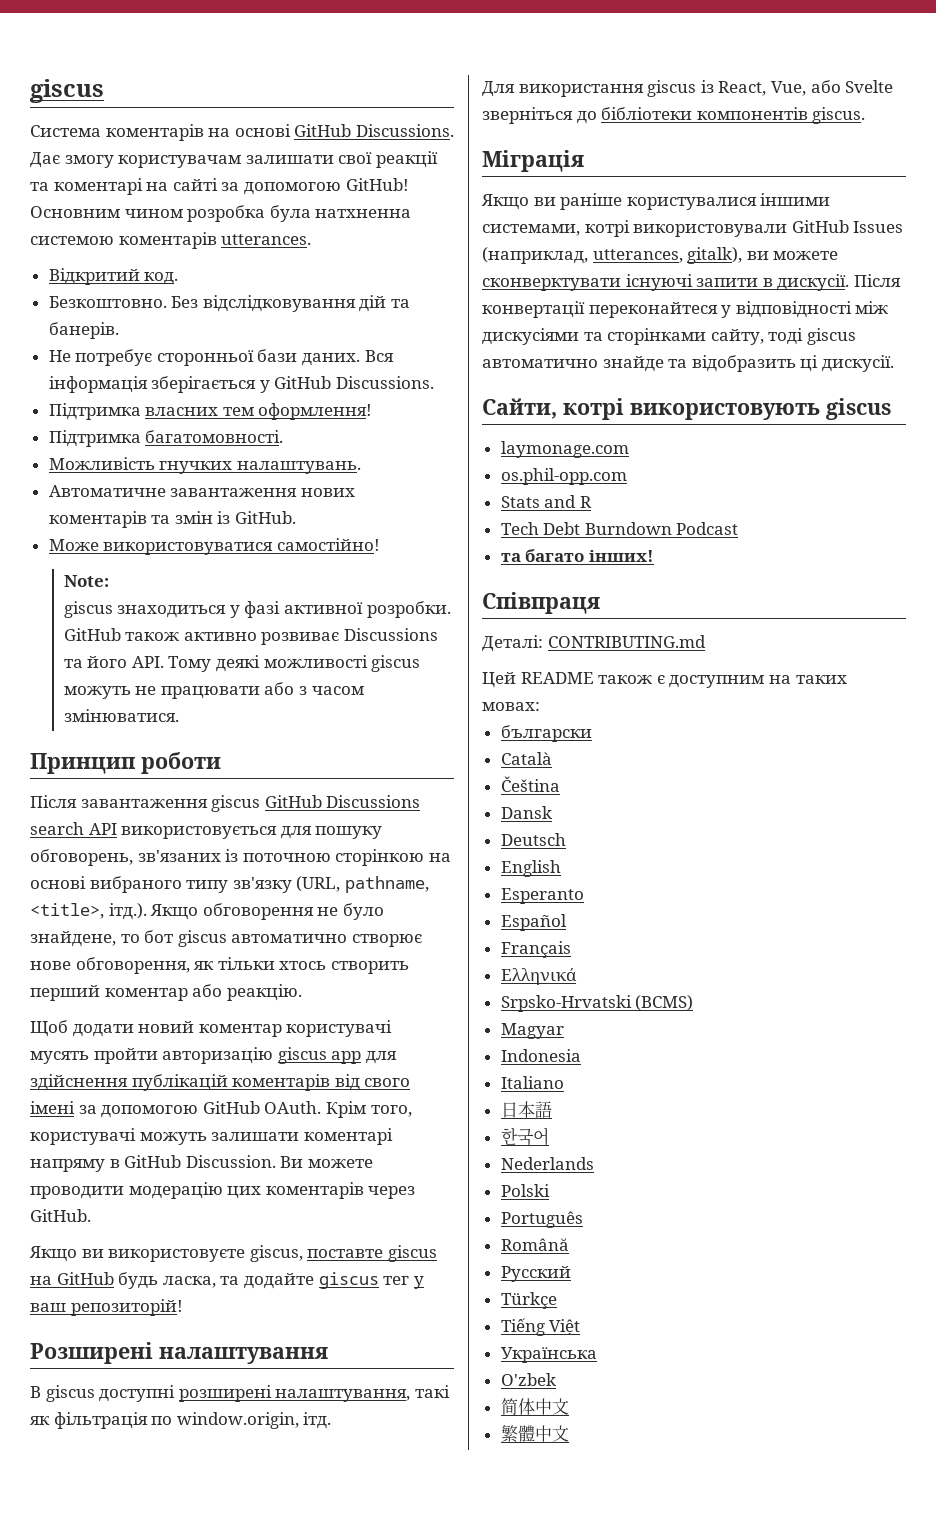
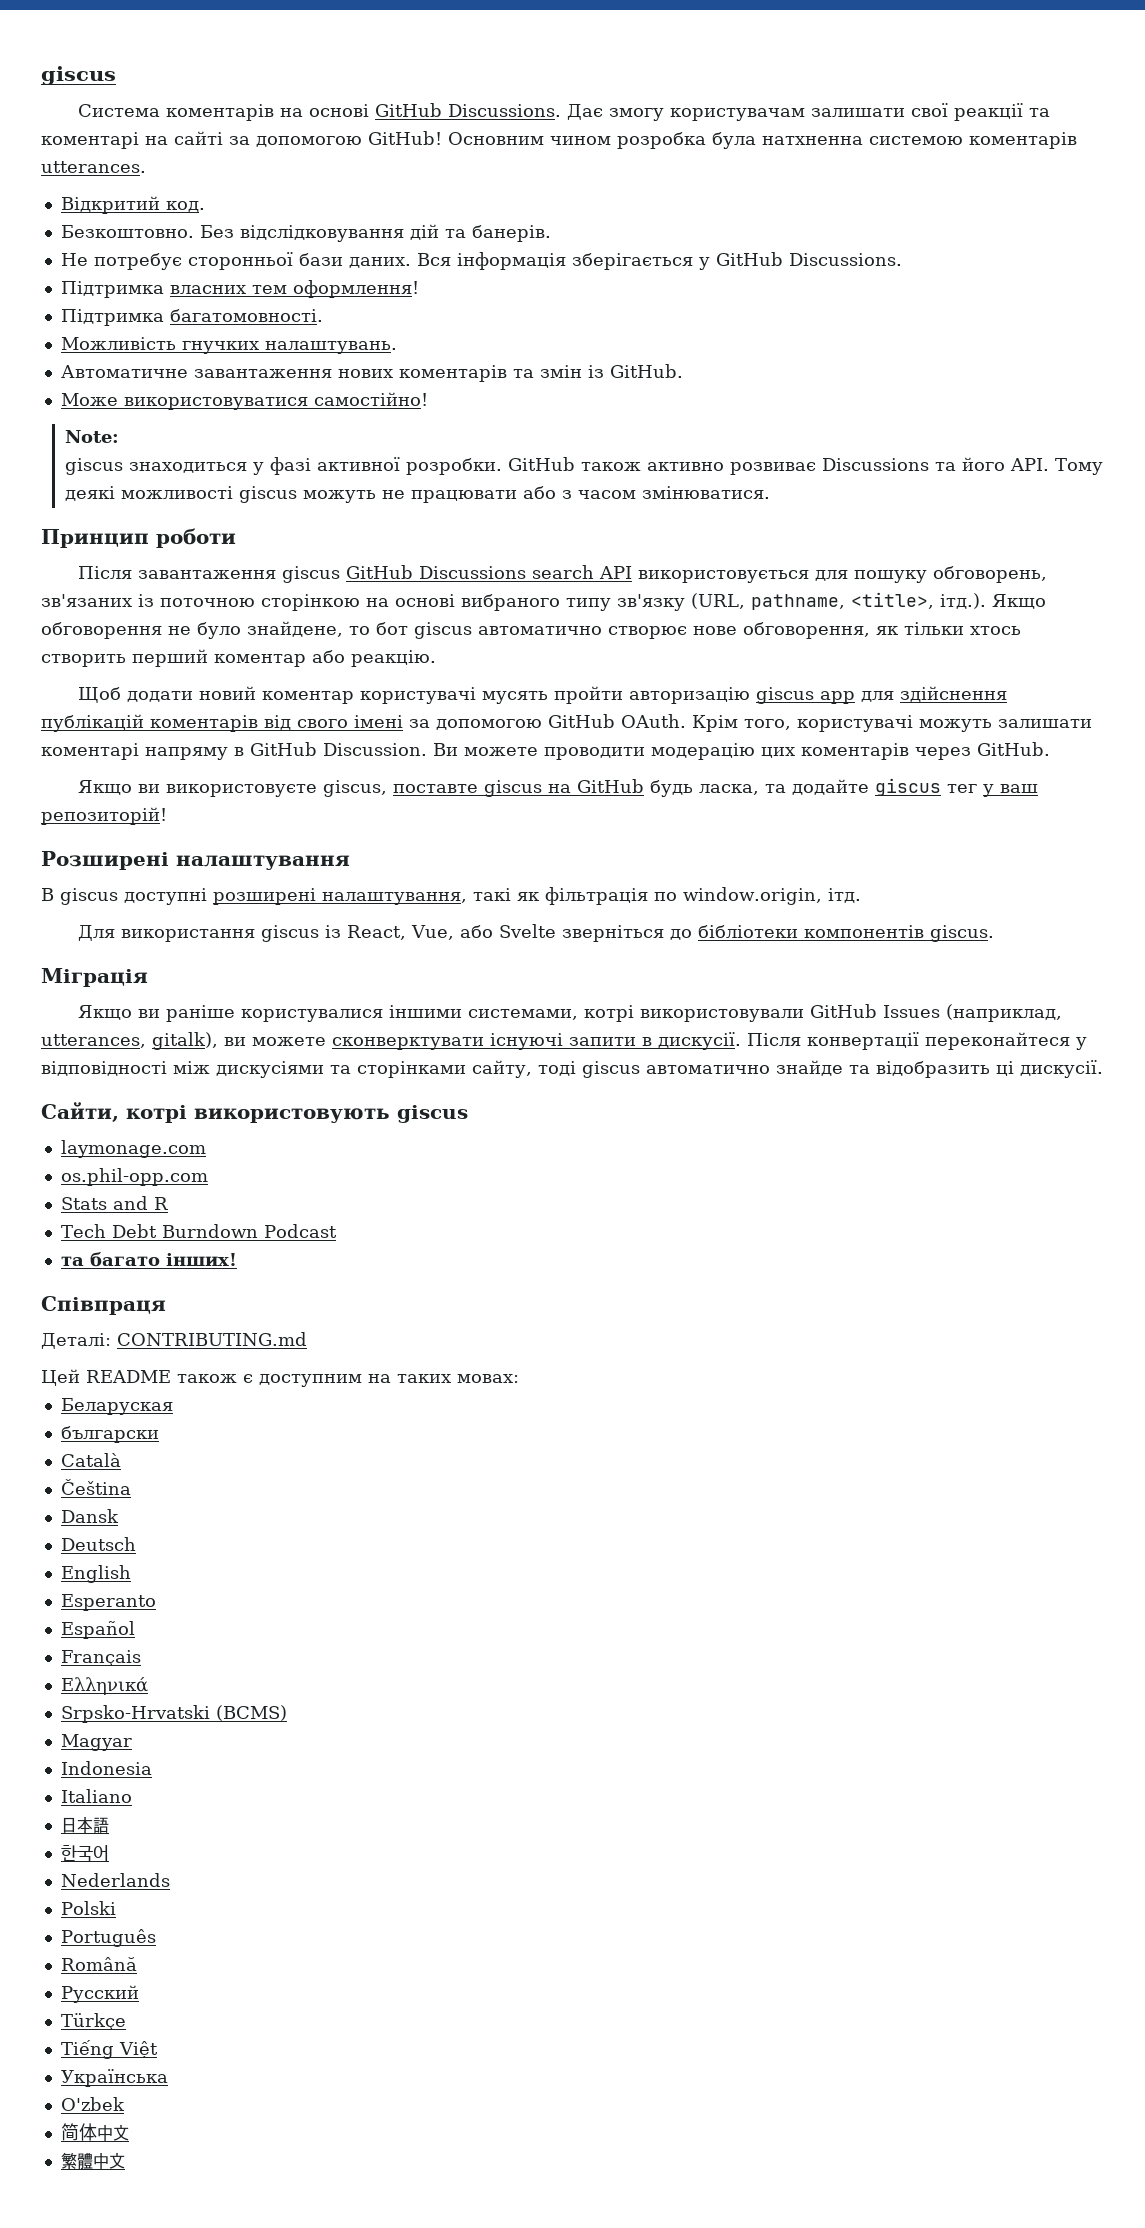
(540, 706) none -> [60,1398,173,1415] // Беларуская

